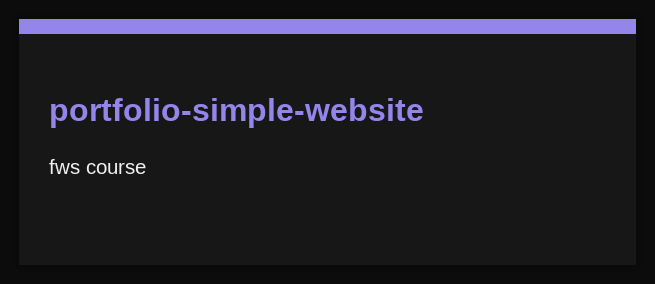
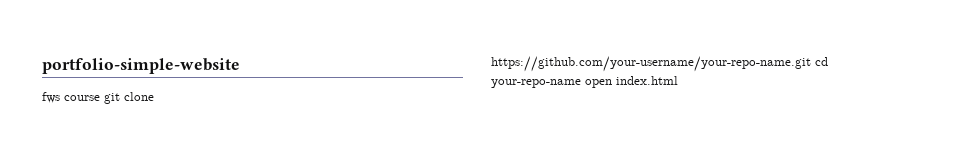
(146, 168) none -> [104,92,154,104] [491,56,828,72] [491,76,678,88] git clone https://github.com/your-username/your-repo-name.git cd your-repo-name open index.html

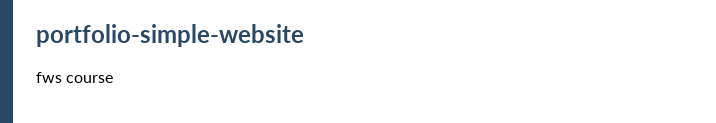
[104,92,154,104] [491,56,828,72] [491,76,678,88] git clone https://github.com/your-username/your-repo-name.git cd your-repo-name open index.html -> (114, 79) none

